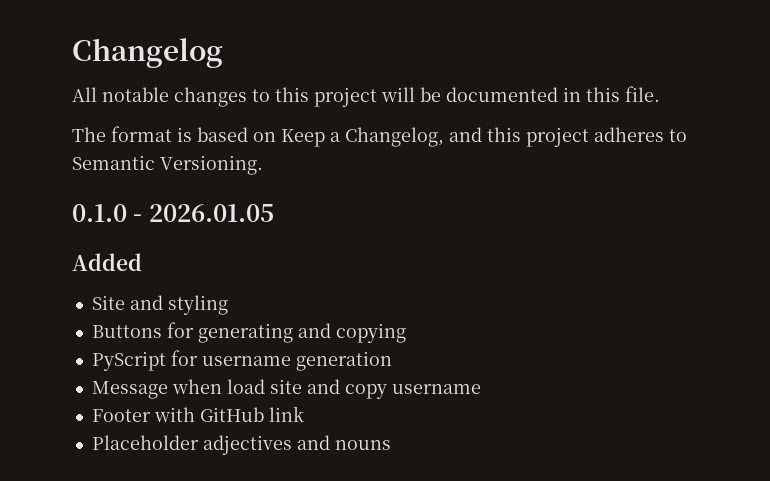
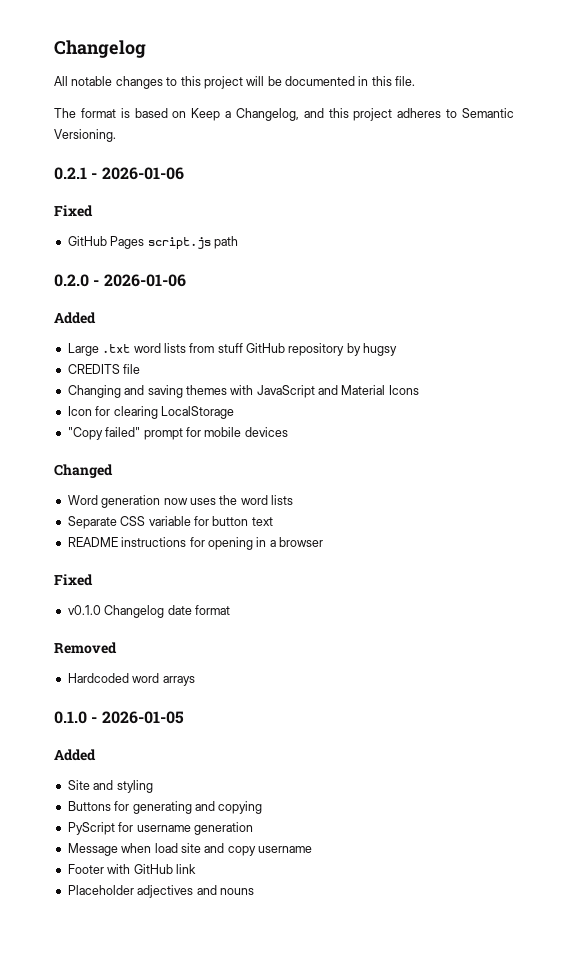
(263, 165) none -> [54,167,184,180] [54,205,93,217] [67,236,238,249] [54,274,186,287] [54,312,96,324] [67,343,398,356] [67,364,141,374] [67,385,419,398] [67,406,234,419] [67,427,288,440] [54,464,113,478] [67,495,293,508] [67,516,273,529] [67,537,323,550] [54,574,93,586] [67,605,230,618] [54,642,117,654] [67,673,195,686] // 0.2.1 - 2026-01-06 // Fixed // GitHub Pages script.js path // 0.2.0 - 2026-01-06 // Added // Large .txt word lists from stuff GitHub repository by hugsy // CREDITS file // Changing and saving themes with JavaScript and Material Icons // Icon for clearing LocalStorage // "Copy failed" prompt for mobile devices // Changed // Word generation now uses the word lists // Separate CSS variable for button text // README instructions for opening in a browser // Fixed // v0.1.0 Changelog date format // Removed // Hardcoded word arrays
[148,204,274,222] 2026.01.05 -> [101,711,184,724] 2026-01-05

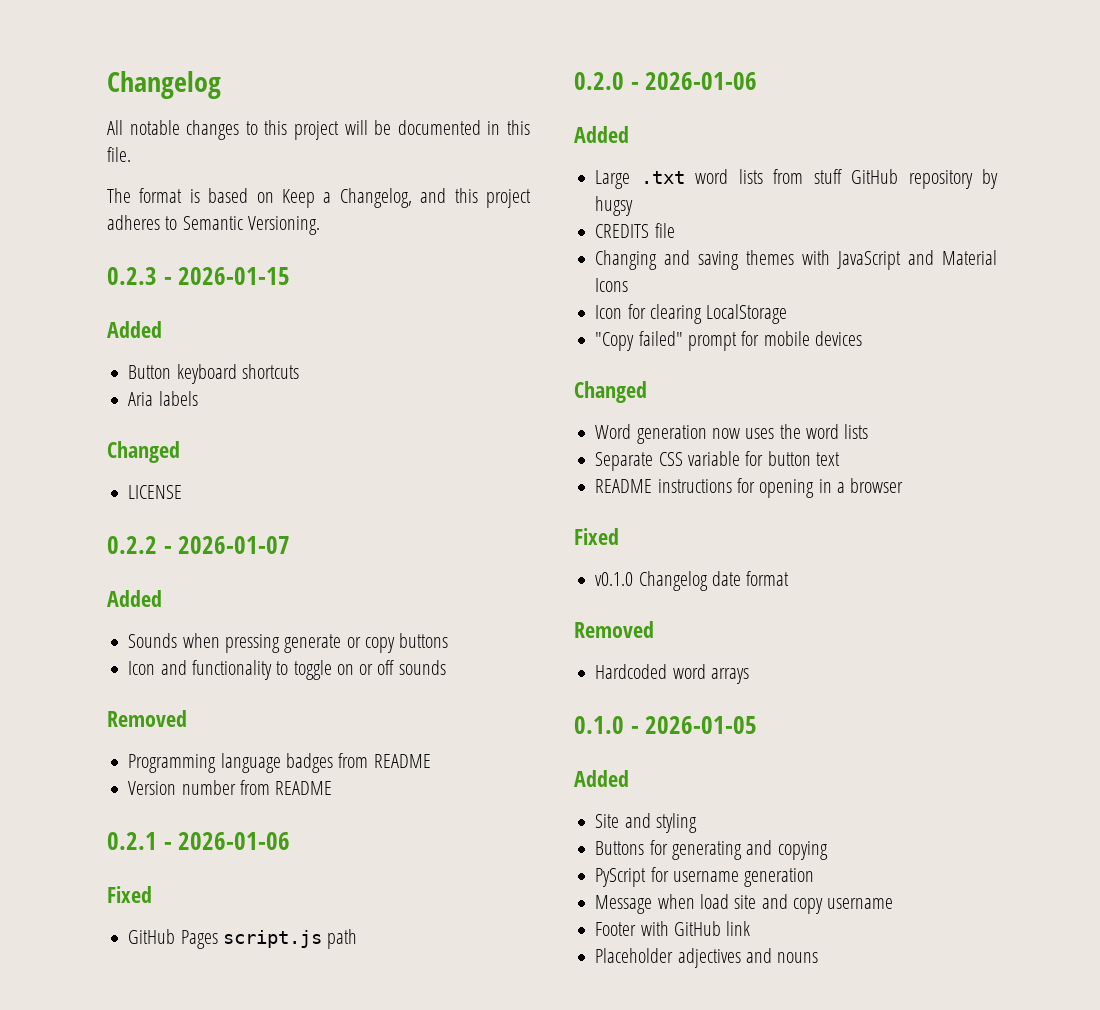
(116, 135) none -> [107,267,291,285] [107,321,162,338] [128,364,299,384] [128,391,198,406] [107,441,180,463] [128,485,183,499] [107,536,291,554] [107,590,162,607] [128,633,449,653] [128,660,446,680] [107,710,187,727] [128,753,431,773] [128,780,333,795] // 0.2.3 - 2026-01-15 // Added // Button keyboard shortcuts // Aria labels // Changed // LICENSE // 0.2.2 - 2026-01-07 // Added // Sounds when pressing generate or copy buttons // Icon and functionality to toggle on or off sounds // Removed // Programming language badges from README // Version number from README

